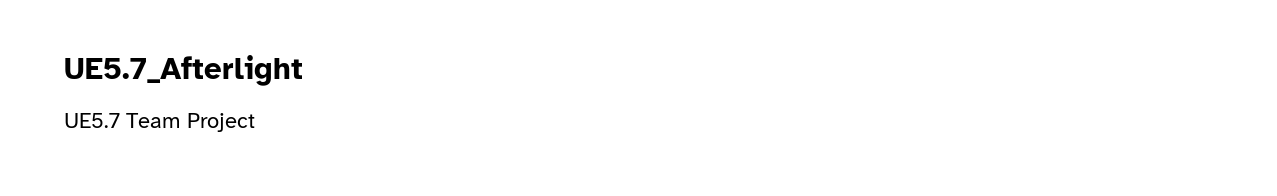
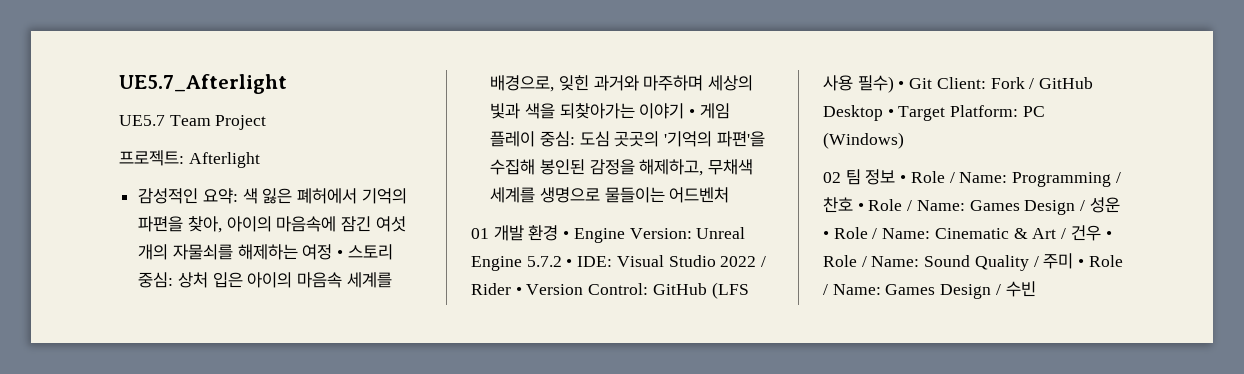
(255, 122) none -> [119,150,260,168] [138,188,407,204] [138,216,406,233] [138,244,393,260] [138,272,392,288] [490,75,754,92] [490,103,730,119] [490,131,765,147] [490,159,754,176] [490,187,730,203] [471,225,746,243] [471,255,767,271] [471,282,749,299] [823,75,1094,93] [823,105,1045,121] [823,132,904,149] [823,169,1121,187] [823,197,1120,215] [823,225,1112,241] [823,253,1123,271] [823,281,1036,299] // 프로젝트: Afterlight // 감성적인 요약: 색 잃은 폐허에서 기억의 파편을 찾아, 아이의 마음속에 잠긴 여섯 개의 자물쇠를 해제하는 여정 • 스토리 중심: 상처 입은 아이의 마음속 세계를 배경으로, 잊힌 과거와 마주하며 세상의 빛과 색을 되찾아가는 이야기 • 게임 플레이 중심: 도심 곳곳의 '기억의 파편'을 수집해 봉인된 감정을 해제하고, 무채색 세계를 생명으로 물들이는 어드벤처 // 01 개발 환경 • Engine Version: Unreal Engine 5.7.2 • IDE: Visual Studio 2022 / Rider • Version Control: GitHub (LFS 사용 필수) • Git Client: Fork / GitHub Desktop • Target Platform: PC (Windows) // 02 팀 정보 • Role / Name: Programming / 찬호 • Role / Name: Games Design / 성운 • Role / Name: Cinematic & Art / 건우 • Role / Name: Sound Quality / 주미 • Role / Name: Games Design / 수빈

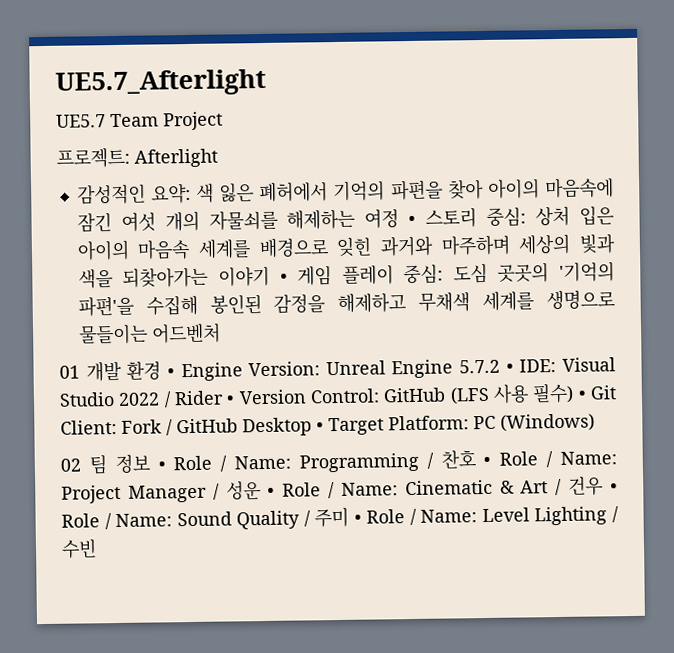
[187,216,222,233] 찾아, -> [447,178,484,200] 찾아
[490,75,555,92] 배경으로, -> [258,238,329,259] 배경으로
[639,159,704,176] 해제하고, -> [337,293,407,313] 해제하고
[969,200,1076,215] Games Design -> [61,484,207,504] Project Manager
[885,284,992,299] Games Design -> [481,506,608,526] Level Lighting

